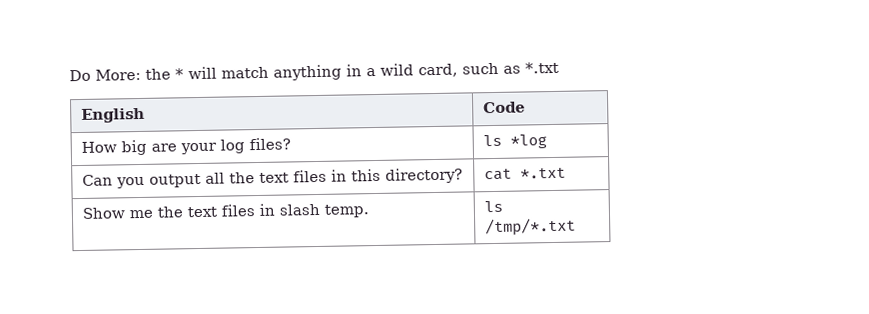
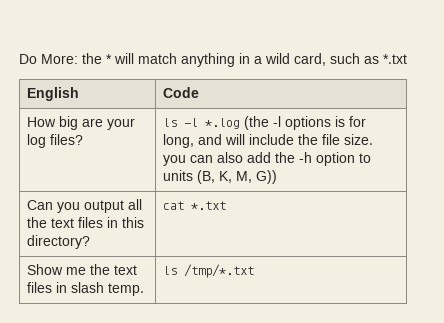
[509,134,547,149] *log -> [184,116,367,130] [163,134,374,148] [163,152,372,166] [163,170,278,184] -l *.log (the -l options is for long, and will include the file size. you can also add the -h option to units (B, K, M, G))

